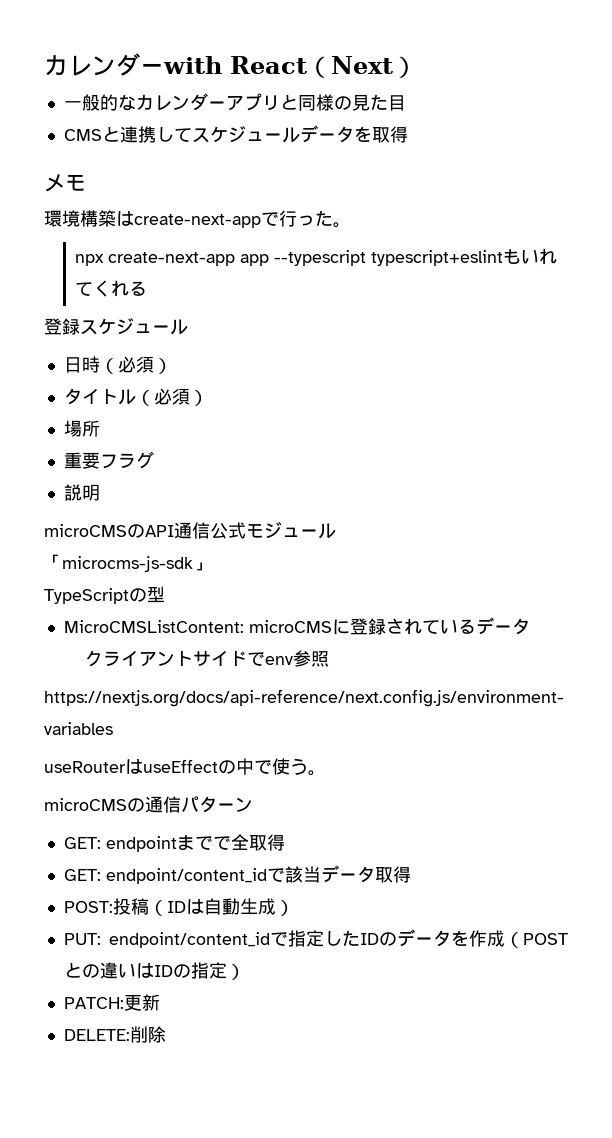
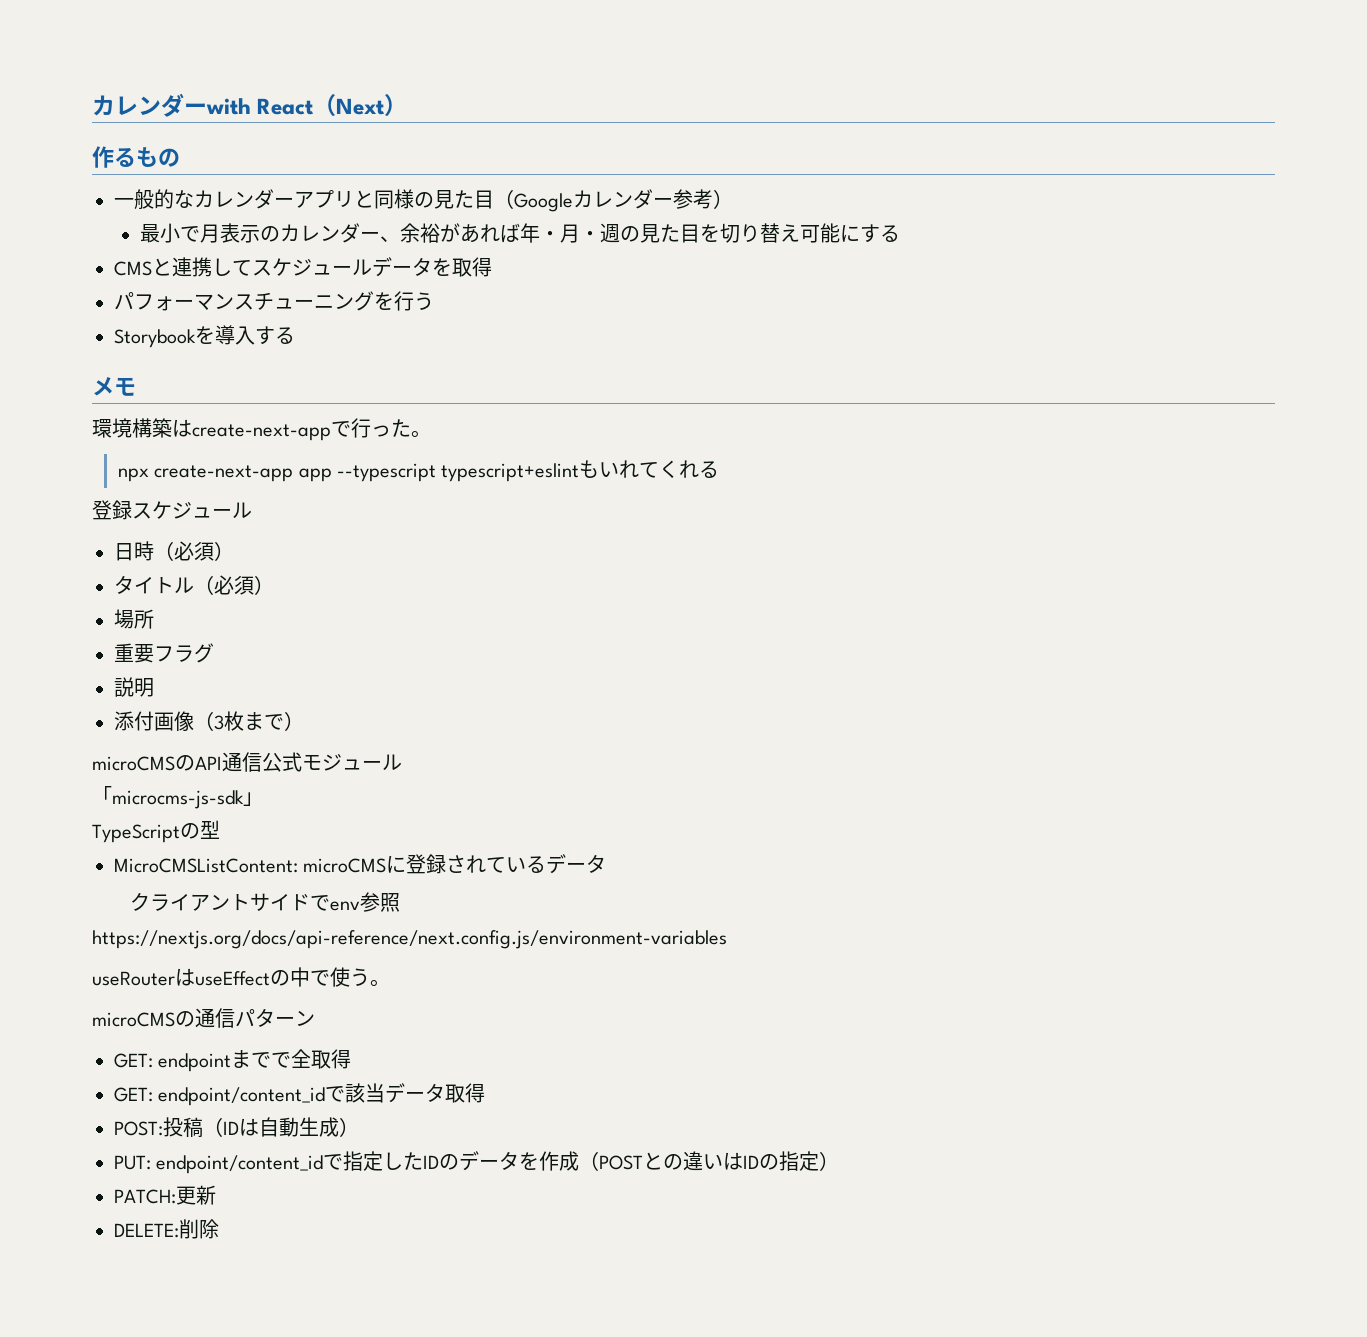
(417, 67) none -> [92,146,180,168] // 作るもの
(406, 103) none -> [494,189,733,212] [139,223,900,243] （Googleカレンダー参考） // 最小で月表示のカレンダー、余裕があれば年・月・週の見た目を切り替え可能にする
(408, 134) none -> [114,291,434,311] [114,325,295,348] // パフォーマンスチューニングを行う // Storybookを導入する
(100, 492) none -> [114,711,304,731] // 添付画像（3枚まで）

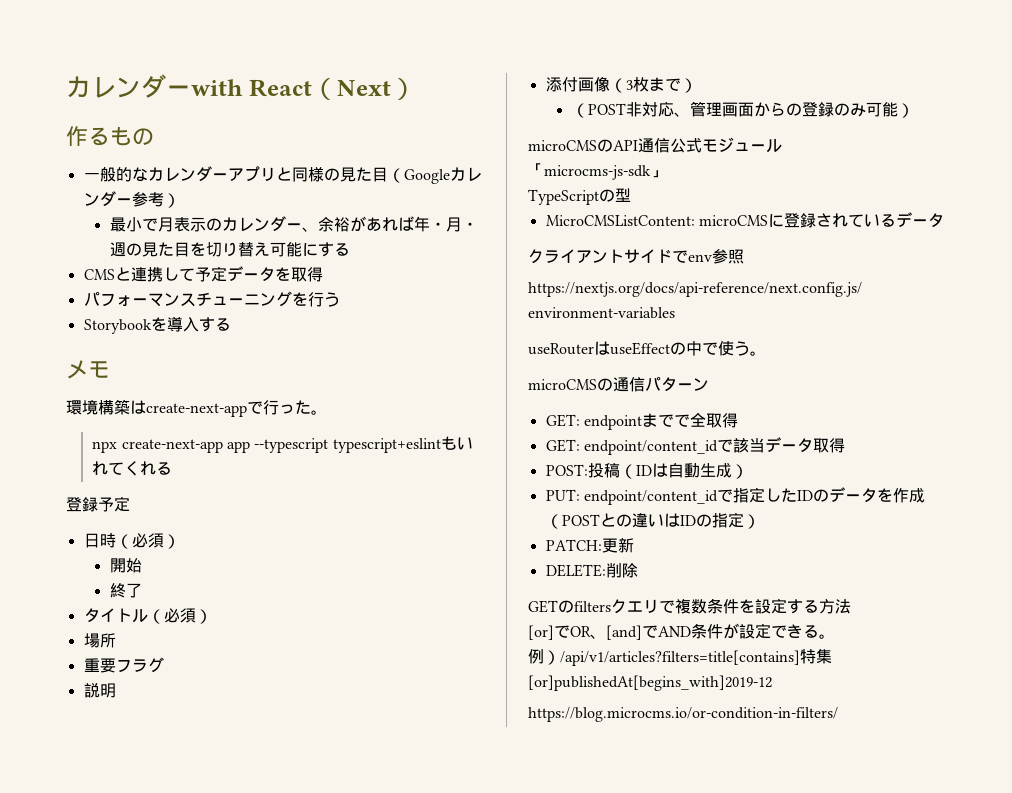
[252,258,372,276] スケジュール -> [194,266,227,282] 予定
[132,501,252,519] スケジュール -> [98,496,130,512] 予定
(234, 551) none -> [109,558,142,573] [109,583,142,598] // 開始 // 終了
(304, 721) none -> [571,101,914,118] // （POST非対応、管理画面からの登録のみ可能）
(219, 1229) none -> [528,598,851,614] [528,623,835,640] [528,649,832,666] [528,675,772,691] [528,707,838,722] // GETのfiltersクエリで複数条件を設定する方法 // [or]でOR、[and]でAND条件が設定できる。 // 例）/api/v1/articles?filters=title[contains]特集[or]publishedAt[begins_with]2019-12 // https://blog.microcms.io/or-condition-in-filters/

